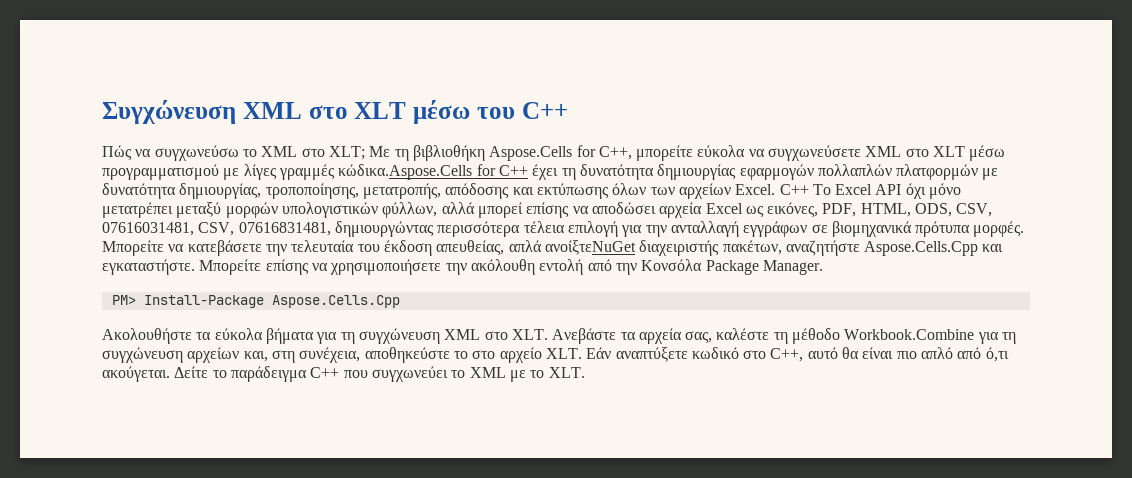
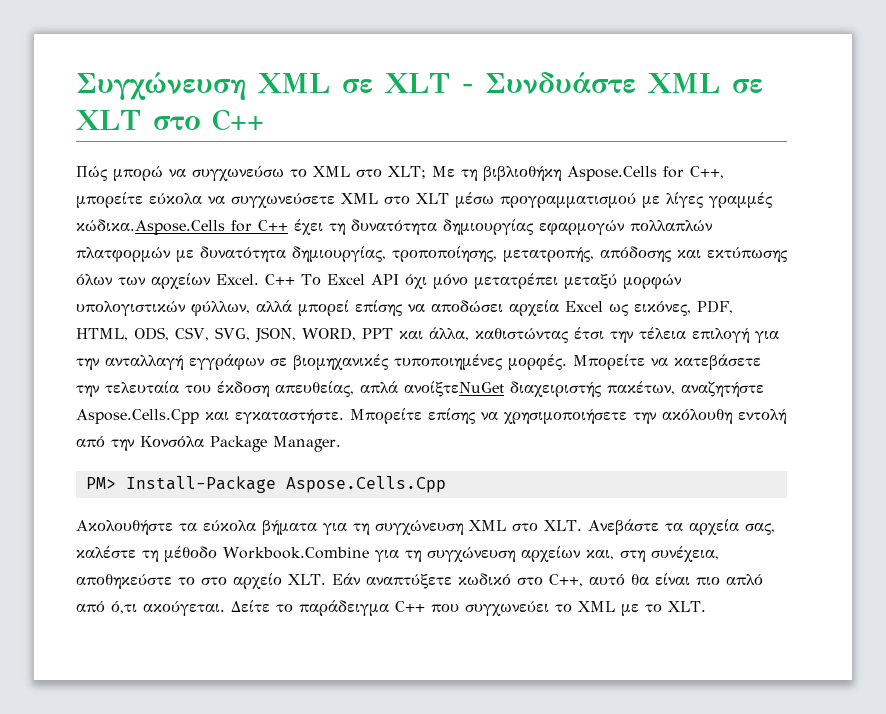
[308,100,515,124] στο XLT μέσω του -> [342,72,763,94] [76,110,200,130] σε XLT - Συνδυάστε XML σε XLT στο
(132, 153) none -> [113,166,163,181] μπορώ
[102,221,521,237] 07616031481, CSV, 07616831481, δημιουργώντας περισσότερα -> [214,327,633,343] SVG, JSON, WORD, PPT και άλλα, καθιστώντας έτσι την
[831,221,971,237] βιομηχανικά πρότυπα -> [293,354,502,370] βιομηχανικές τυποποιημένες

